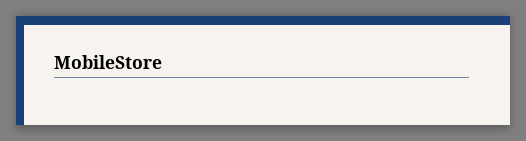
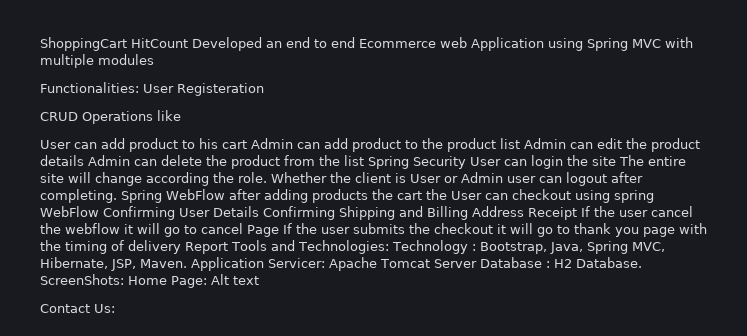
[54,55,162,69] MobileStore -> [40,37,693,51] [40,54,154,68] [40,82,264,96] [40,110,181,124] [40,138,700,152] [40,155,686,169] [40,172,643,186] [40,189,654,203] [40,206,693,220] [40,223,707,237] [40,240,665,254] [40,257,642,271] [40,274,259,288] [40,304,115,313] ShoppingCart HitCount Developed an end to end Ecommerce web Application using Spring MVC with multiple modules // Functionalities: User Registeration // CRUD Operations like // User can add product to his cart Admin can add product to the product list Admin can edit the product details Admin can delete the product from the list Spring Security User can login the site The entire site will change according the role. Whether the client is User or Admin user can logout after completing. Spring WebFlow after adding products the cart the User can checkout using spring WebFlow Confirming User Details Confirming Shipping and Billing Address Receipt If the user cancel the webflow it will go to cancel Page If the user submits the checkout it will go to thank you page with the timing of delivery Report Tools and Technologies: Technology : Bootstrap, Java, Spring MVC, Hibernate, JSP, Maven. Application Servicer: Apache Tomcat Server Database : H2 Database. ScreenShots: Home Page: Alt text // Contact Us:

